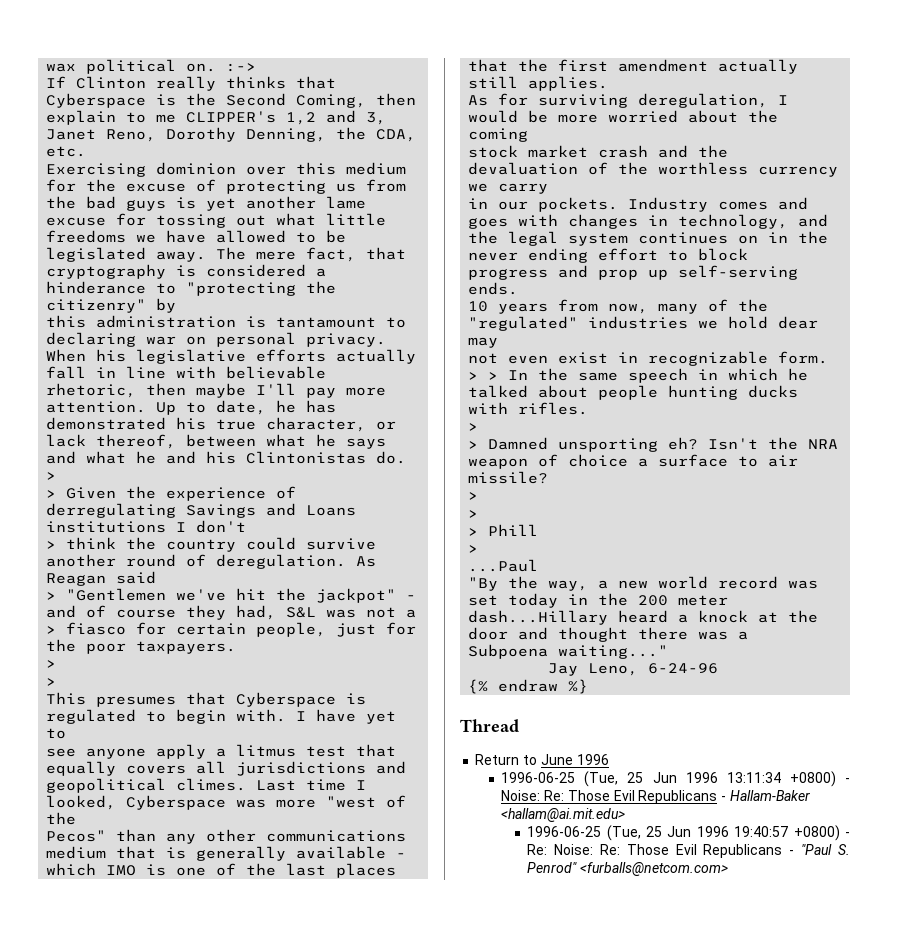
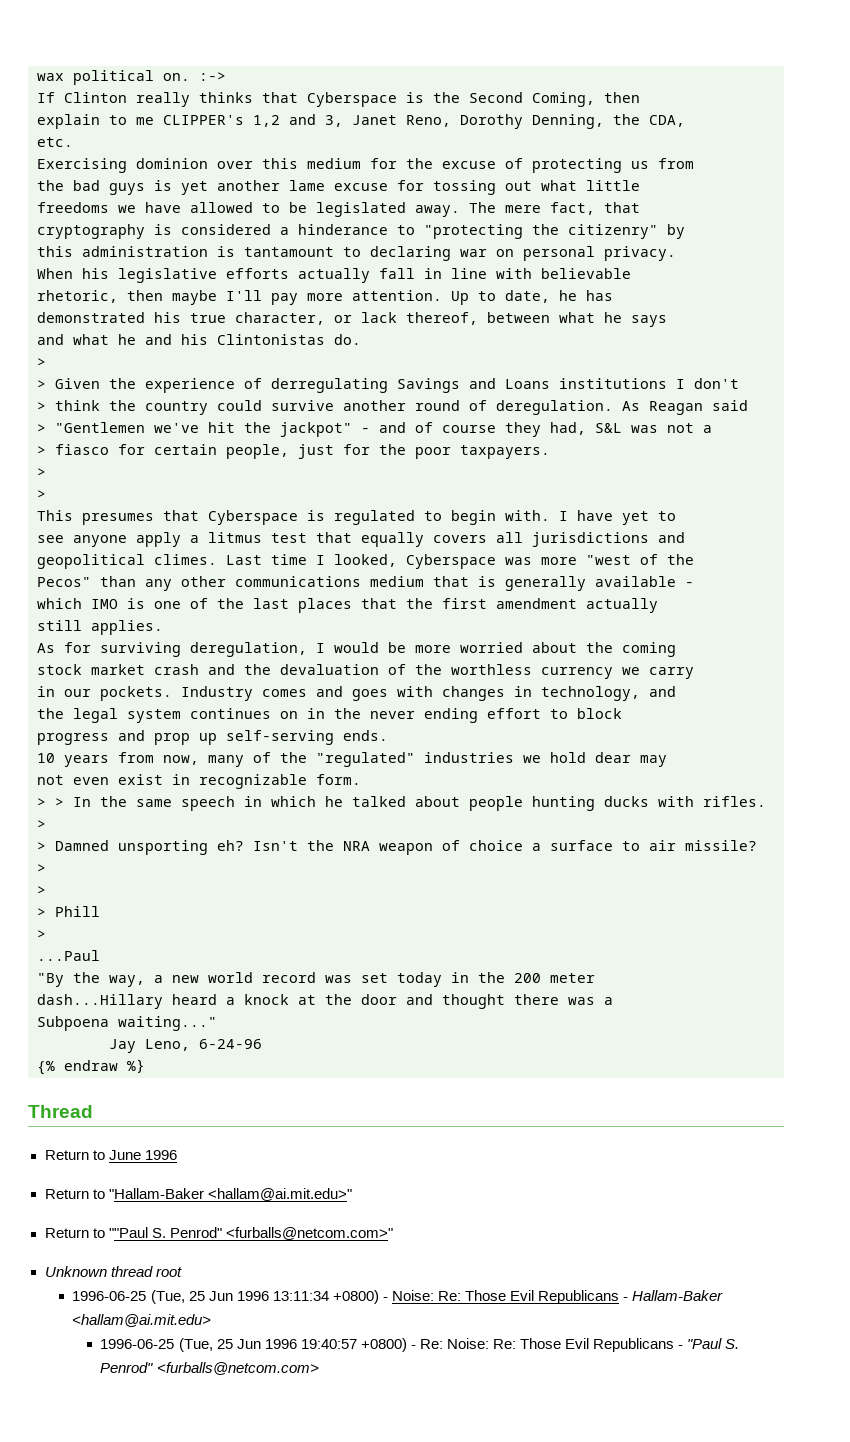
(609, 759) none -> [44,1188,352,1201] [44,1227,393,1240] [44,1266,182,1277] // Return to "Hallam-Baker <hallam@ai.mit.edu>" // Return to ""Paul S. Penrod" <furballs@netcom.com>" // Unknown thread root

